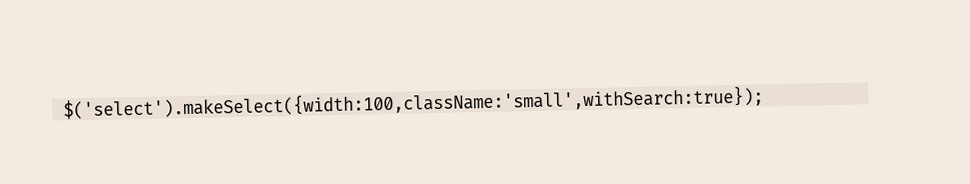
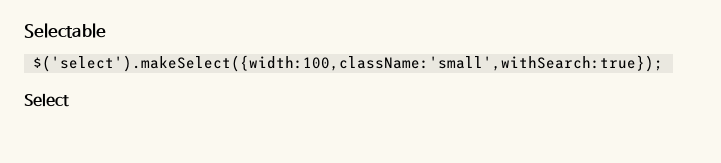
(63, 102) none -> [24,23,106,38] Selectable //
(765, 102) none -> [24,93,69,107] // Select

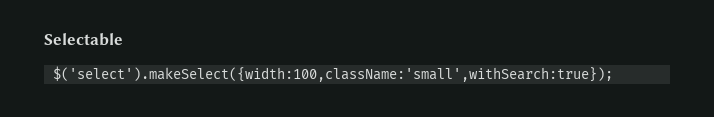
[24,93,69,107] // Select -> (613, 74) none

